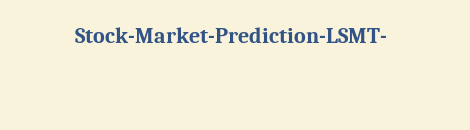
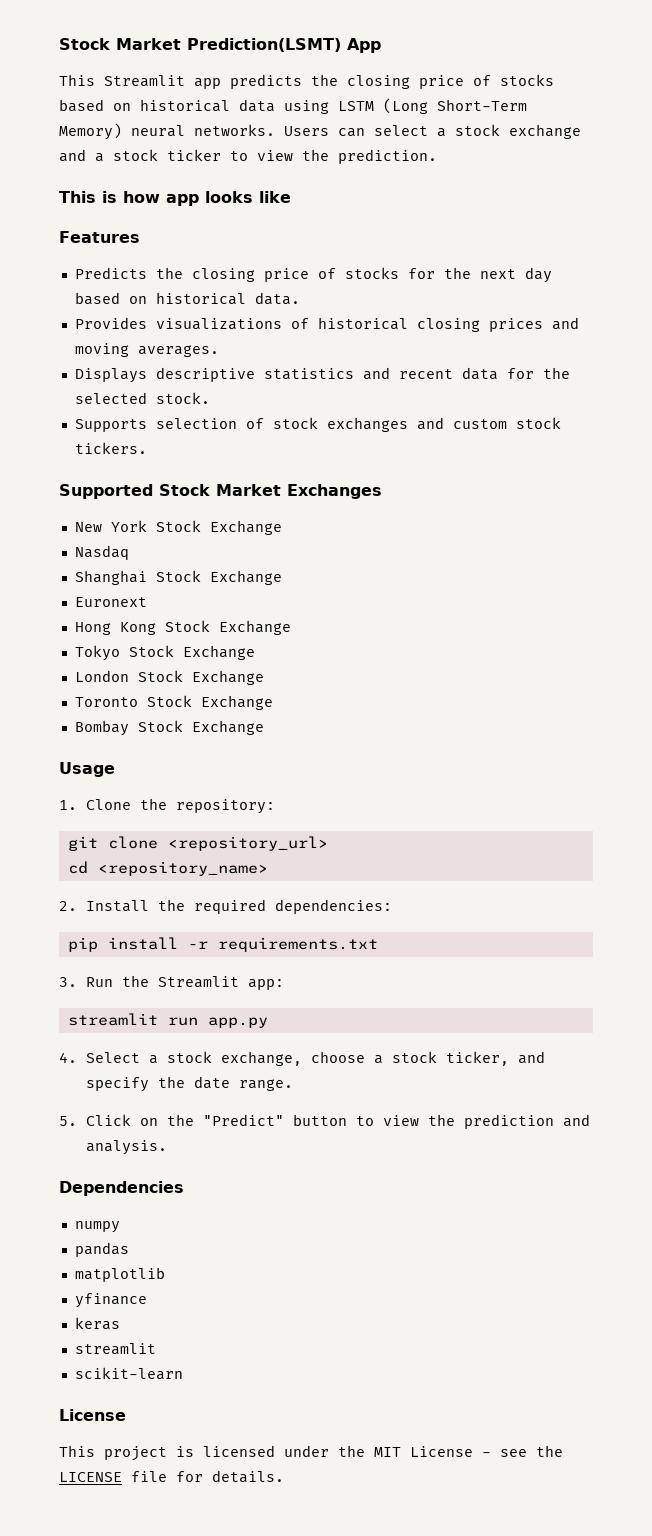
[75,27,387,43] Stock-Market-Prediction-LSMT- -> [59,38,381,53] [59,74,554,89] [59,98,527,114] [59,123,581,140] [59,149,437,164] [59,191,291,206] [59,231,140,243] [74,267,552,283] [74,292,300,305] [74,317,579,332] [74,343,219,357] [74,367,570,383] [74,392,210,404] [74,417,561,432] [74,442,147,454] [59,484,382,499] [74,520,282,535] [74,545,129,560] [74,570,282,585] [74,597,147,607] [74,620,291,635] [74,645,255,661] [74,670,264,685] [74,695,273,710] [74,720,264,736] [59,762,115,777] [59,798,275,814] [67,836,328,851] [67,861,268,876] [59,899,392,914] [67,937,378,952] [59,975,284,990] [67,1013,268,1028] [59,1051,545,1066] [85,1076,293,1092] [59,1114,590,1129] [85,1140,167,1155] [59,1181,184,1196] [74,1221,120,1233] [74,1242,129,1257] [74,1267,165,1282] [74,1293,147,1308] [74,1317,120,1330] [74,1343,156,1355] [74,1367,183,1380] [59,1409,126,1421] [59,1445,563,1461] [59,1470,284,1483] Stock Market Prediction(LSMT) App // This Streamlit app predicts the closing price of stocks based on historical data using LSTM (Long Short-Term Memory) neural networks. Users can select a stock exchange and a stock ticker to view the prediction. // This is how app looks like // Features // Predicts the closing price of stocks for the next day based on historical data. // Provides visualizations of historical closing prices and moving averages. // Displays descriptive statistics and recent data for the selected stock. // Supports selection of stock exchanges and custom stock tickers. // Supported Stock Market Exchanges // New York Stock Exchange // Nasdaq // Shanghai Stock Exchange // Euronext // Hong Kong Stock Exchange // Tokyo Stock Exchange // London Stock Exchange // Toronto Stock Exchange // Bombay Stock Exchange // Usage // 1. Clone the repository: // git clone <repository_url> // cd <repository_name> // 2. Install the required dependencies: // pip install -r requirements.txt // 3. Run the Streamlit app: // streamlit run app.py // 4. Select a stock exchange, choose a stock ticker, and specify the date range. // 5. Click on the "Predict" button to view the prediction and analysis. // Dependencies // numpy // pandas // matplotlib // yfinance // keras // streamlit // scikit-learn // License // This project is licensed under the MIT License - see the LICENSE file for details.

